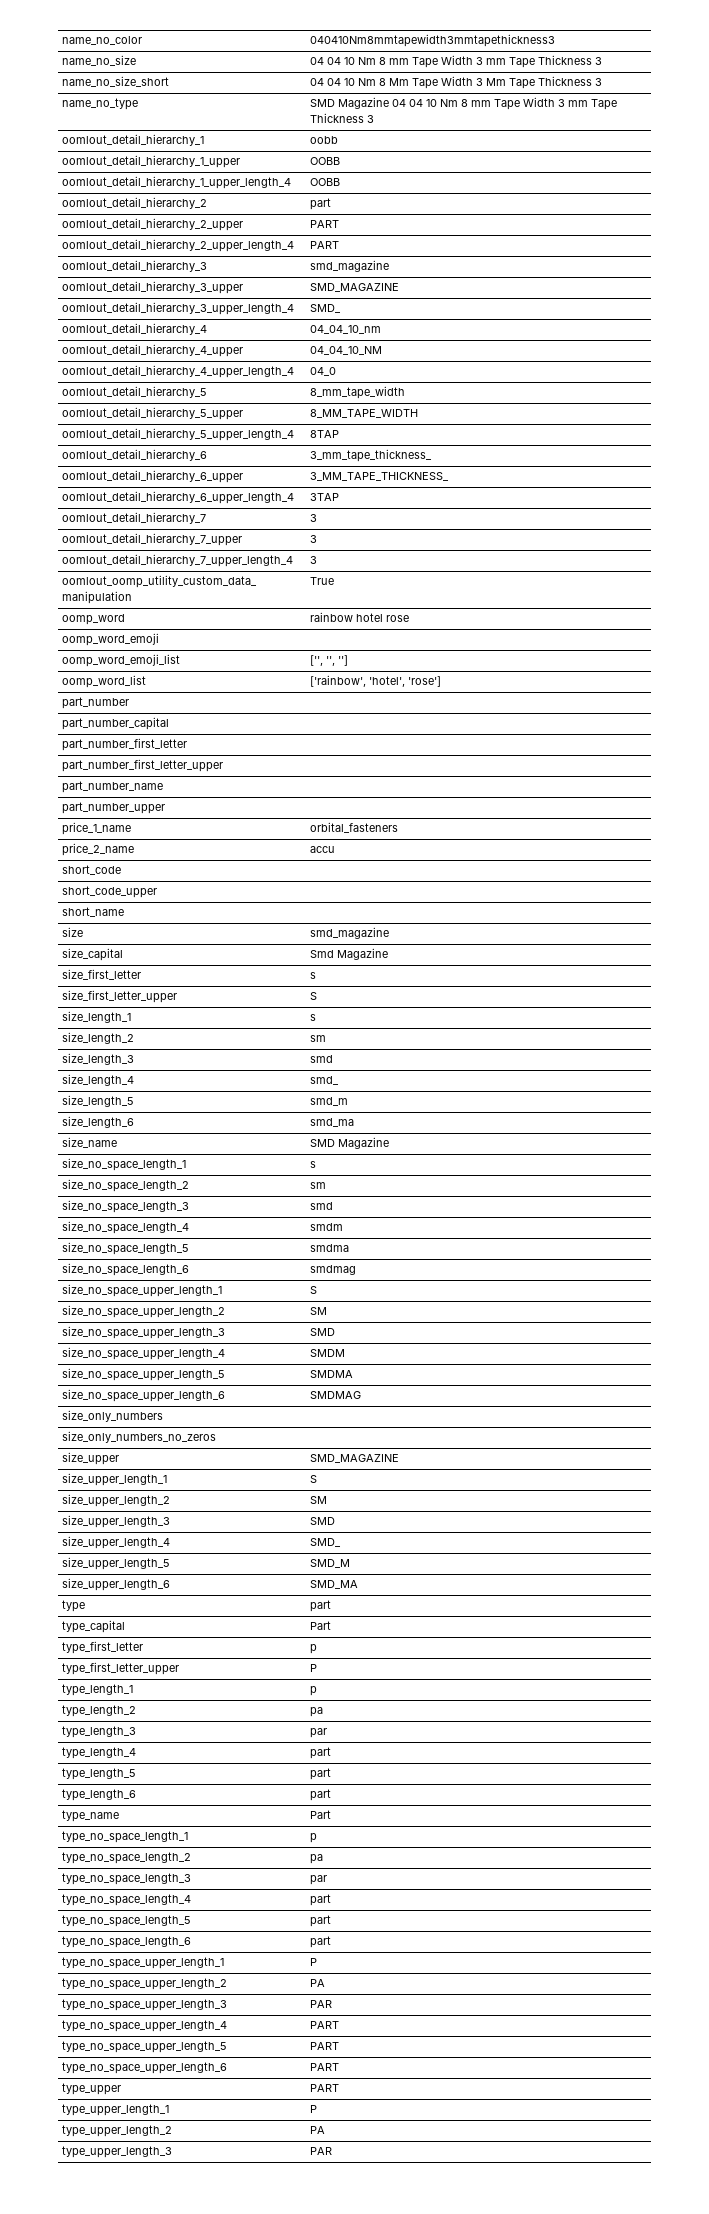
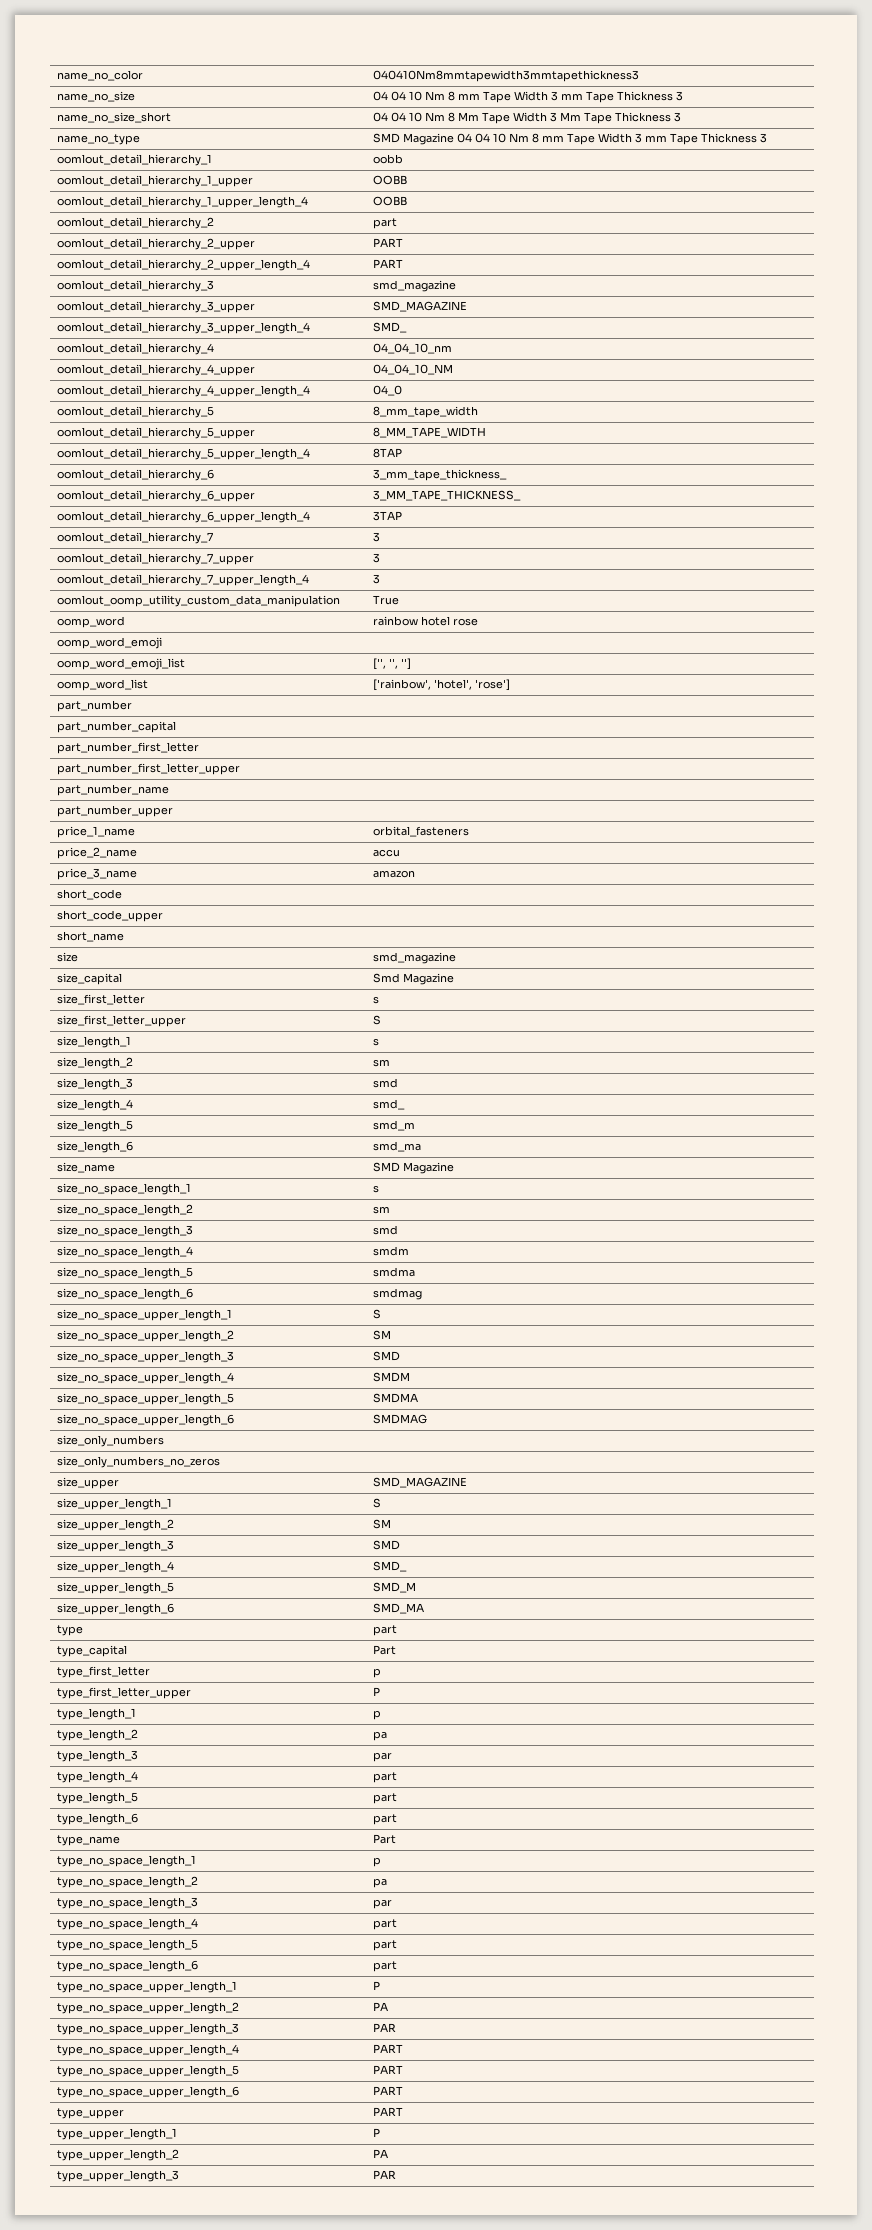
(336, 849) none -> [57,868,138,880] [373,870,416,878] // price_3_name | amazon

